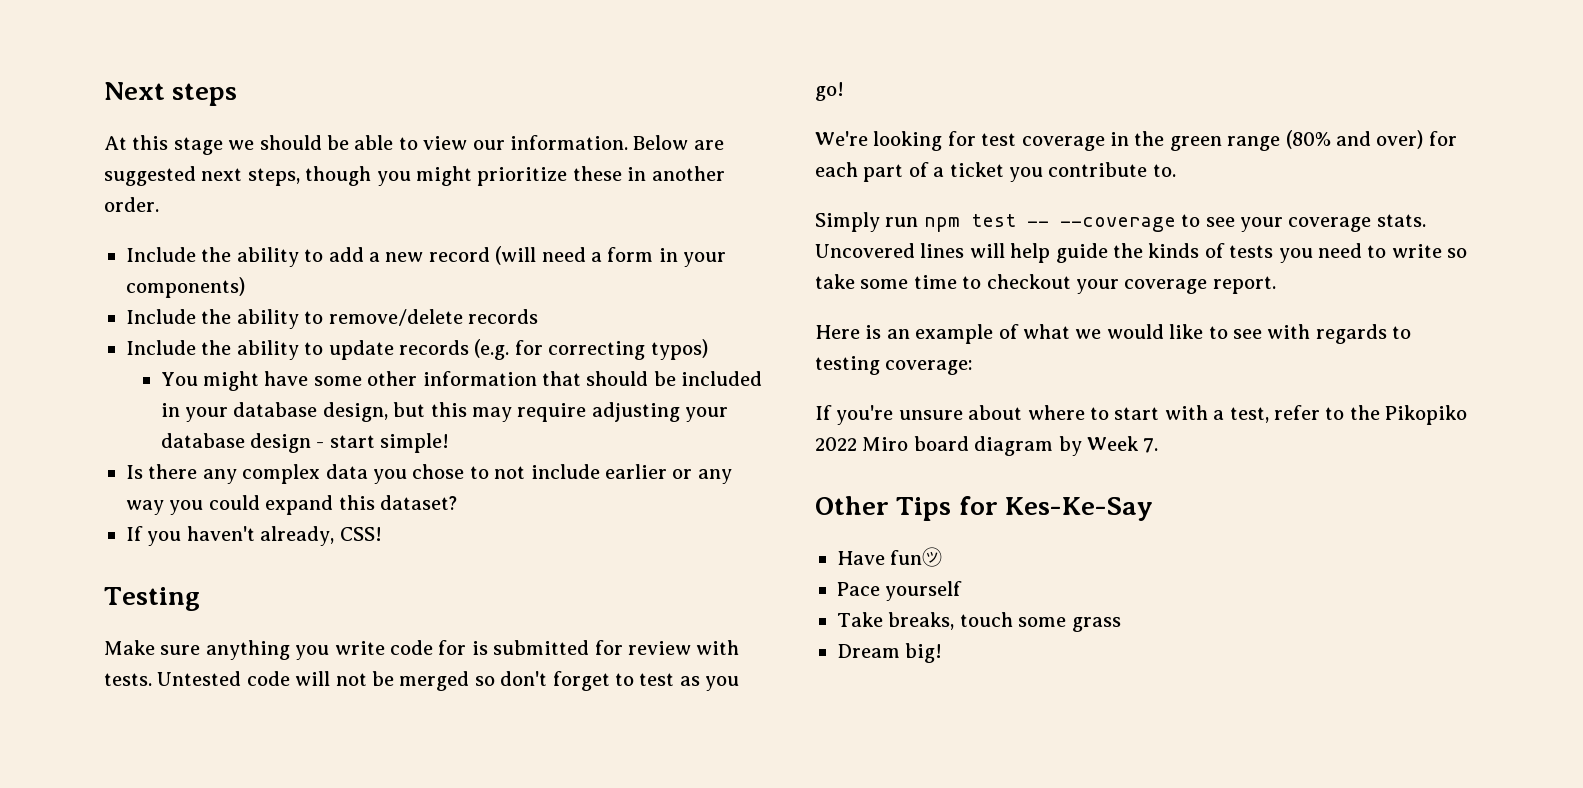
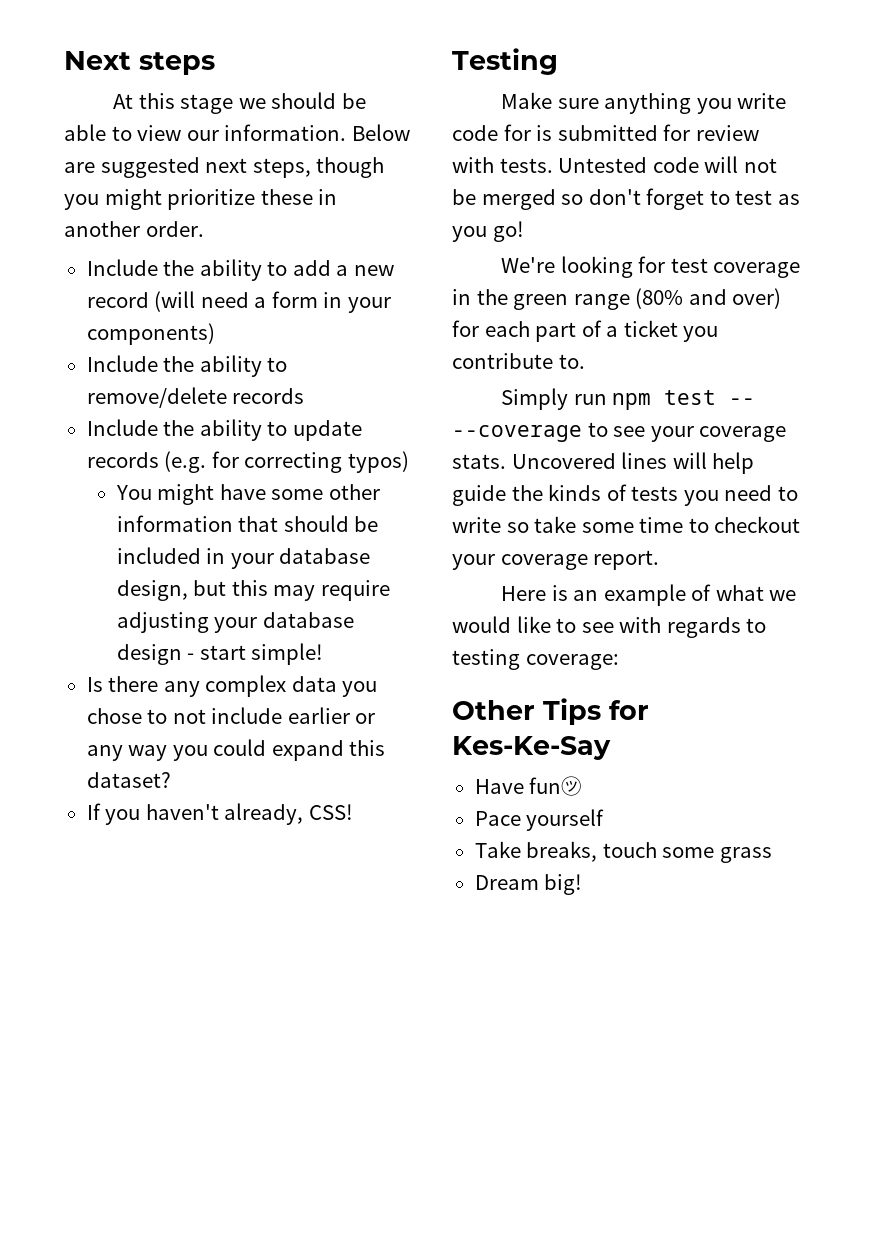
[815,405,1468,425] [815,436,1159,456] // If you're unsure about where to start with a test, refer to the Pikopiko 2022 Miro board diagram by Week 7. -> (619, 662) none

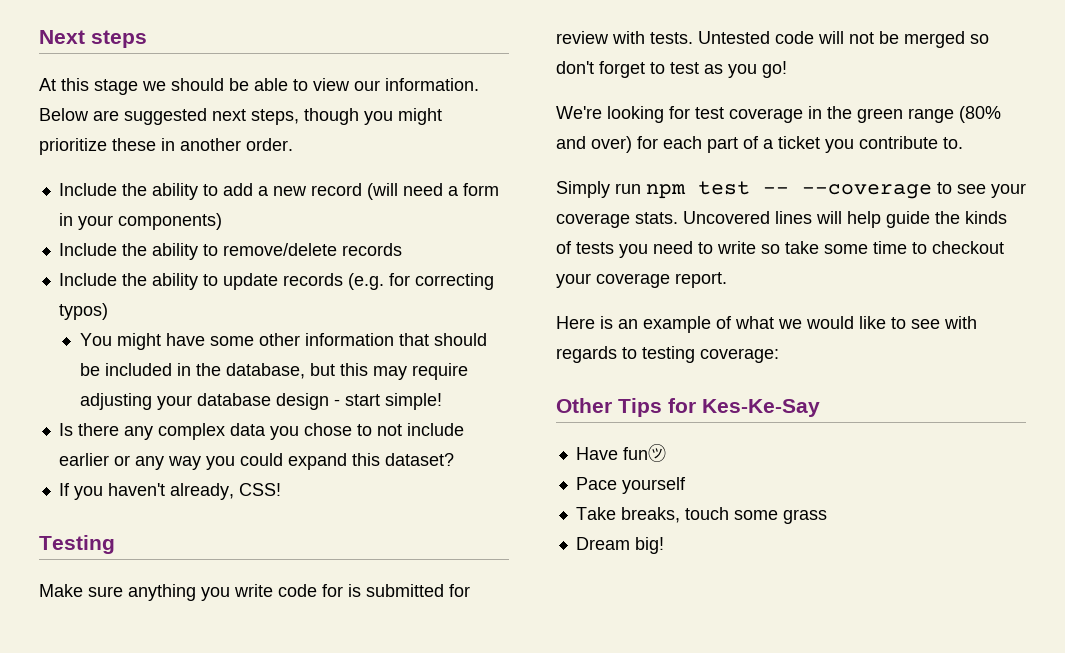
[230,548,371,569] [116,580,188,601] your database design, -> [195,363,305,379] the database,

